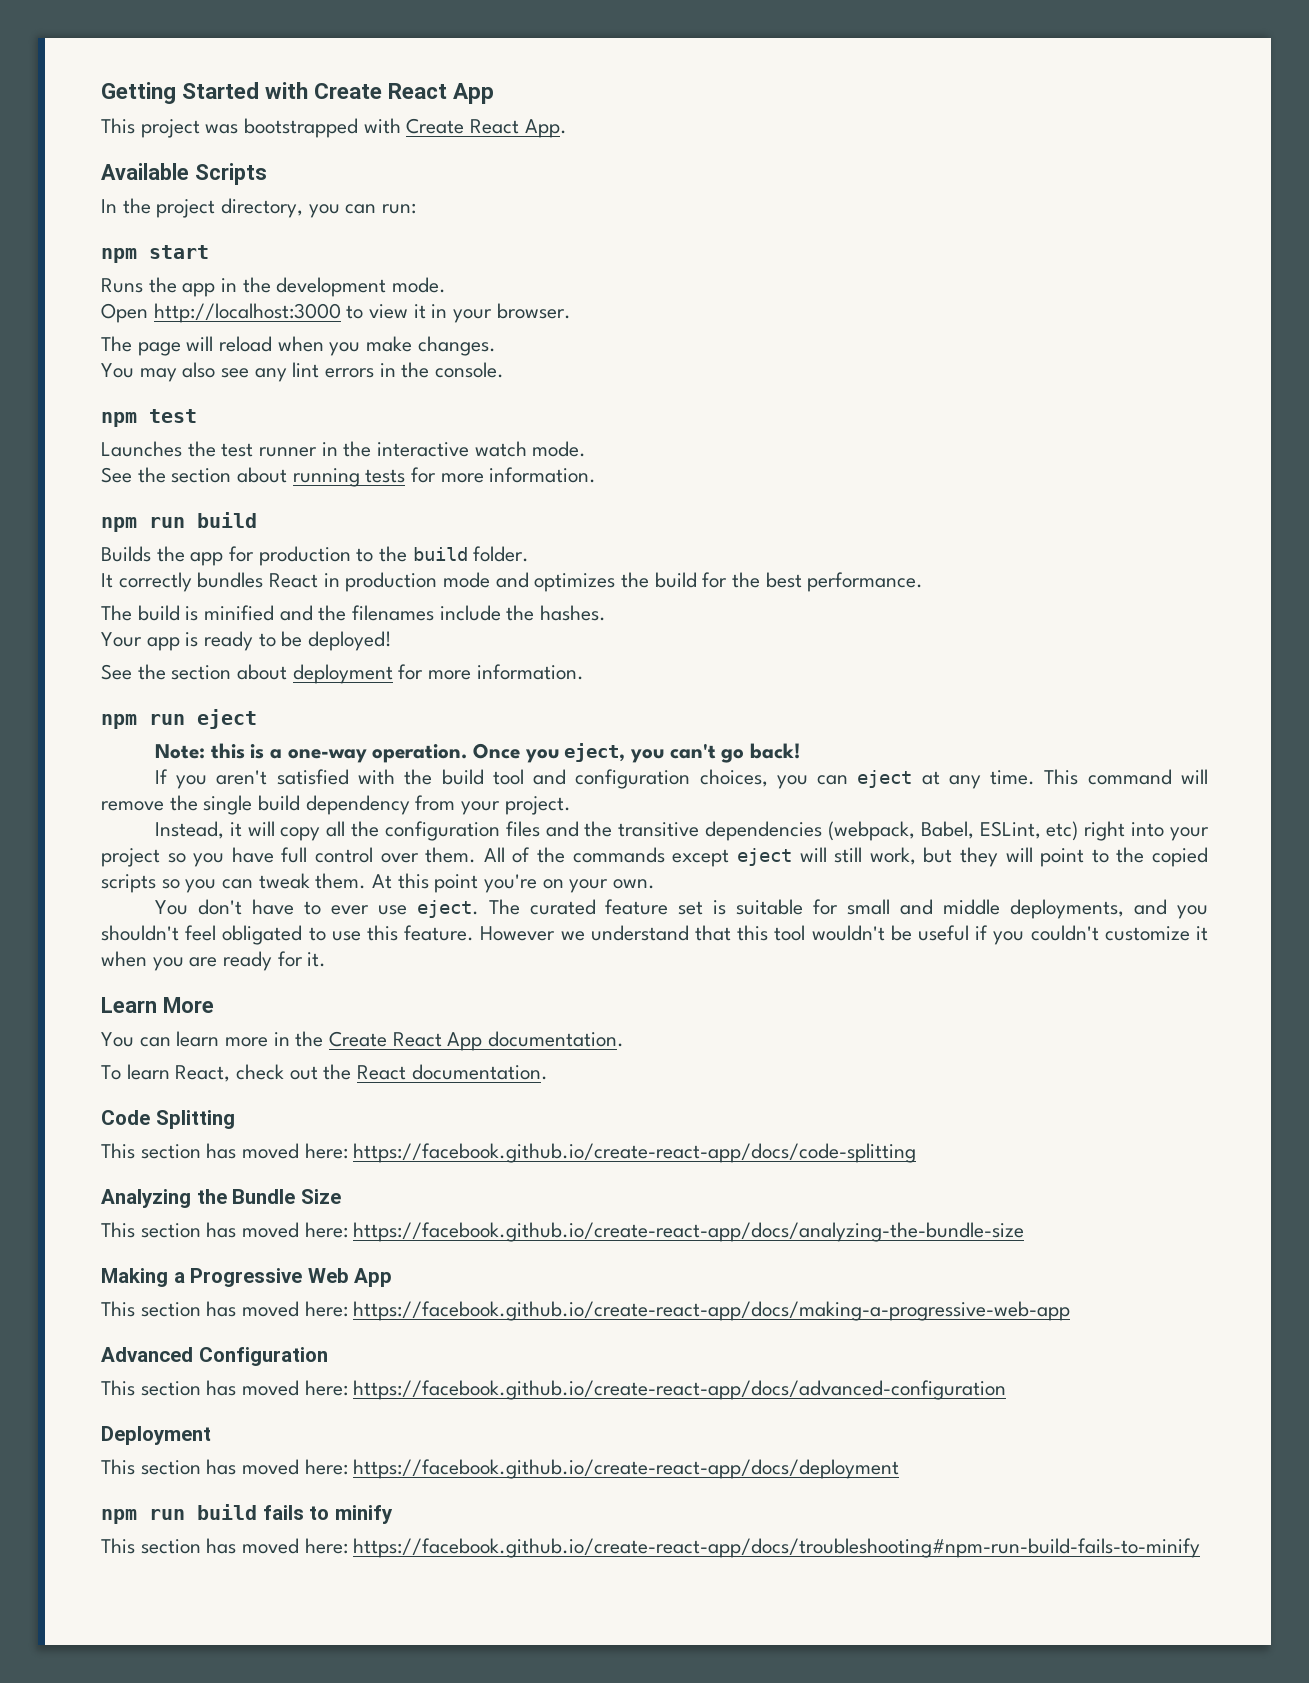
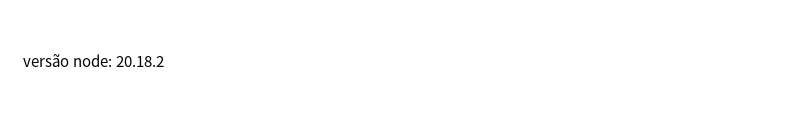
[101,82,495,104] [101,118,567,138] [101,163,267,185] [101,198,417,218] [101,245,209,263] [101,277,447,297] [101,303,571,323] [101,336,496,356] [101,362,505,382] [101,409,197,427] [101,441,587,457] [101,467,597,487] [101,512,257,532] [101,546,530,566] [101,572,924,592] [101,605,607,621] [101,631,393,651] [101,664,584,684] [101,709,257,729] [154,743,800,763] [154,769,1209,789] [101,795,571,815] [154,821,1209,841] [101,847,1208,867] [101,873,656,893] [154,899,1208,919] [101,925,1209,945] [101,951,327,971] [101,997,214,1013] [101,1031,625,1051] [101,1064,548,1082] [101,1110,235,1129] [101,1143,917,1163] [101,1189,341,1208] [101,1222,1025,1242] [101,1268,393,1287] [101,1301,1071,1321] [101,1347,328,1366] [101,1380,1007,1400] [101,1426,211,1445] [101,1459,900,1479] [101,1504,393,1524] [101,1538,1201,1558] Getting Started with Create React App // This project was bootstrapped with Create React App. // Available Scripts // In the project directory, you can run: // npm start // Runs the app in the development mode. // Open http://localhost:3000 to view it in your browser. // The page will reload when you make changes. // You may also see any lint errors in the console. // npm test // Launches the test runner in the interactive watch mode. // See the section about running tests for more information. // npm run build // Builds the app for production to the build folder. // It correctly bundles React in production mode and optimizes the build for the best performance. // The build is minified and the filenames include the hashes. // Your app is ready to be deployed! // See the section about deployment for more information. // npm run eject // Note: this is a one-way operation. Once you eject, you can't go back! // If you aren't satisfied with the build tool and configuration choices, you can eject at any time. This command will remove the single build dependency from your project. // Instead, it will copy all the configuration files and the transitive dependencies (webpack, Babel, ESLint, etc) right into your project so you have full control over them. All of the commands except eject will still work, but they will point to the copied scripts so you can tweak them. At this point you're on your own. // You don't have to ever use eject. The curated feature set is suitable for small and middle deployments, and you shouldn't feel obligated to use this feature. However we understand that this tool wouldn't be useful if you couldn't customize it when you are ready for it. // Learn More // You can learn more in the Create React App documentation. // To learn React, check out the React documentation. // Code Splitting // This section has moved here: https://facebook.github.io/create-react-app/docs/code-splitting // Analyzing the Bundle Size // This section has moved here: https://facebook.github.io/create-react-app/docs/analyzing-the-bundle-size // Making a Progressive Web App // This section has moved here: https://facebook.github.io/create-react-app/docs/making-a-progressive-web-app // Advanced Configuration // This section has moved here: https://facebook.github.io/create-react-app/docs/advanced-configuration // Deployment // This section has moved here: https://facebook.github.io/create-react-app/docs/deployment // npm run build fails to minify // This section has moved here: https://facebook.github.io/create-react-app/docs/troubleshooting#npm-run-build-fails-to-minify -> [23,54,165,67] versão node: 20.18.2

